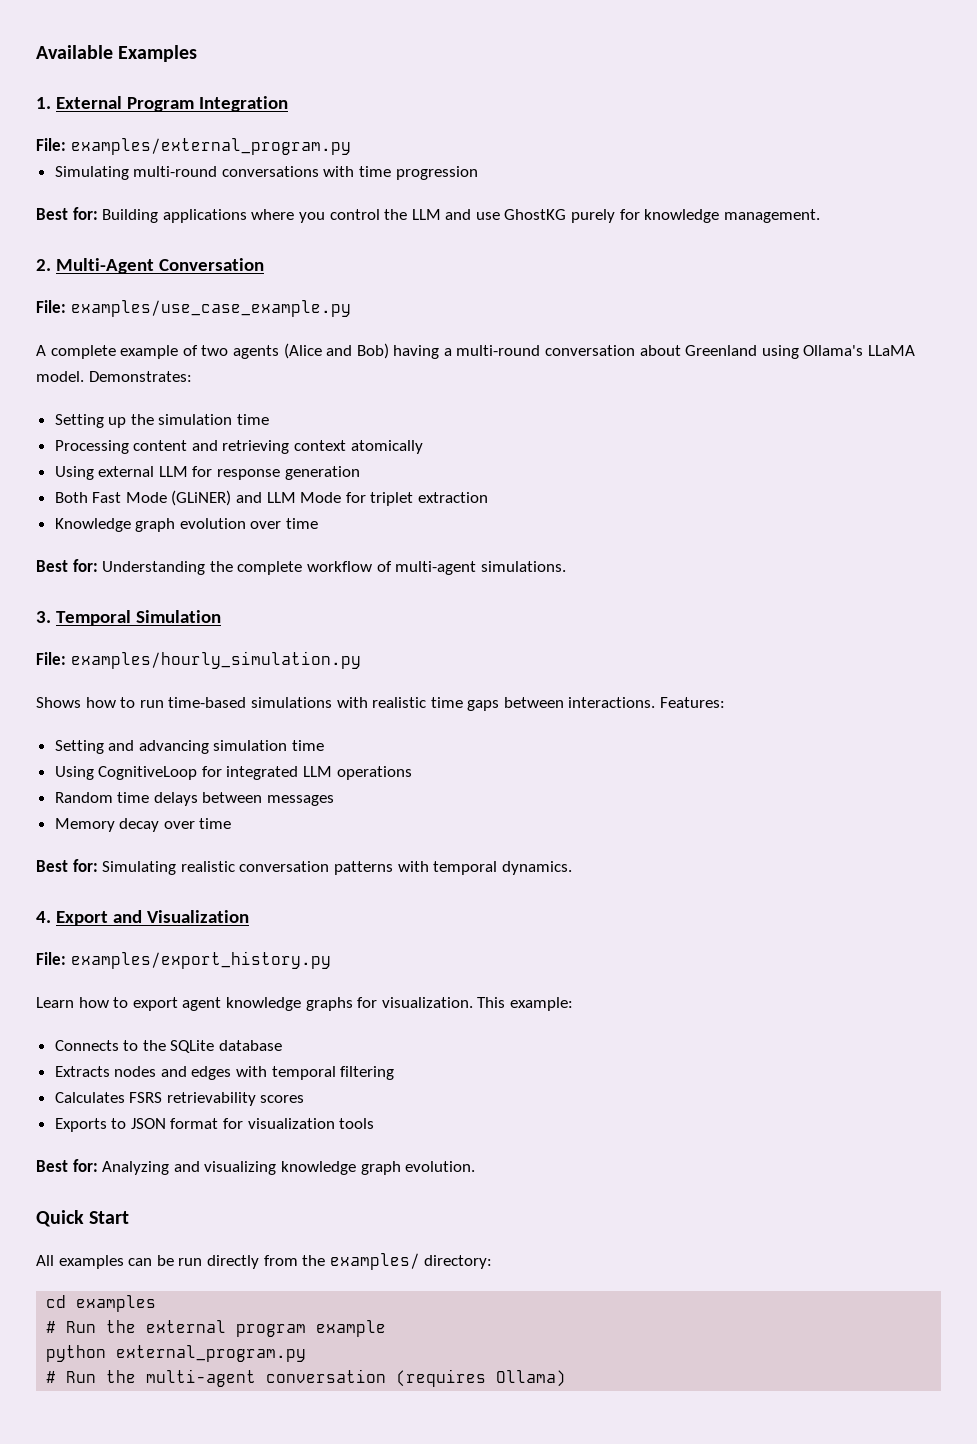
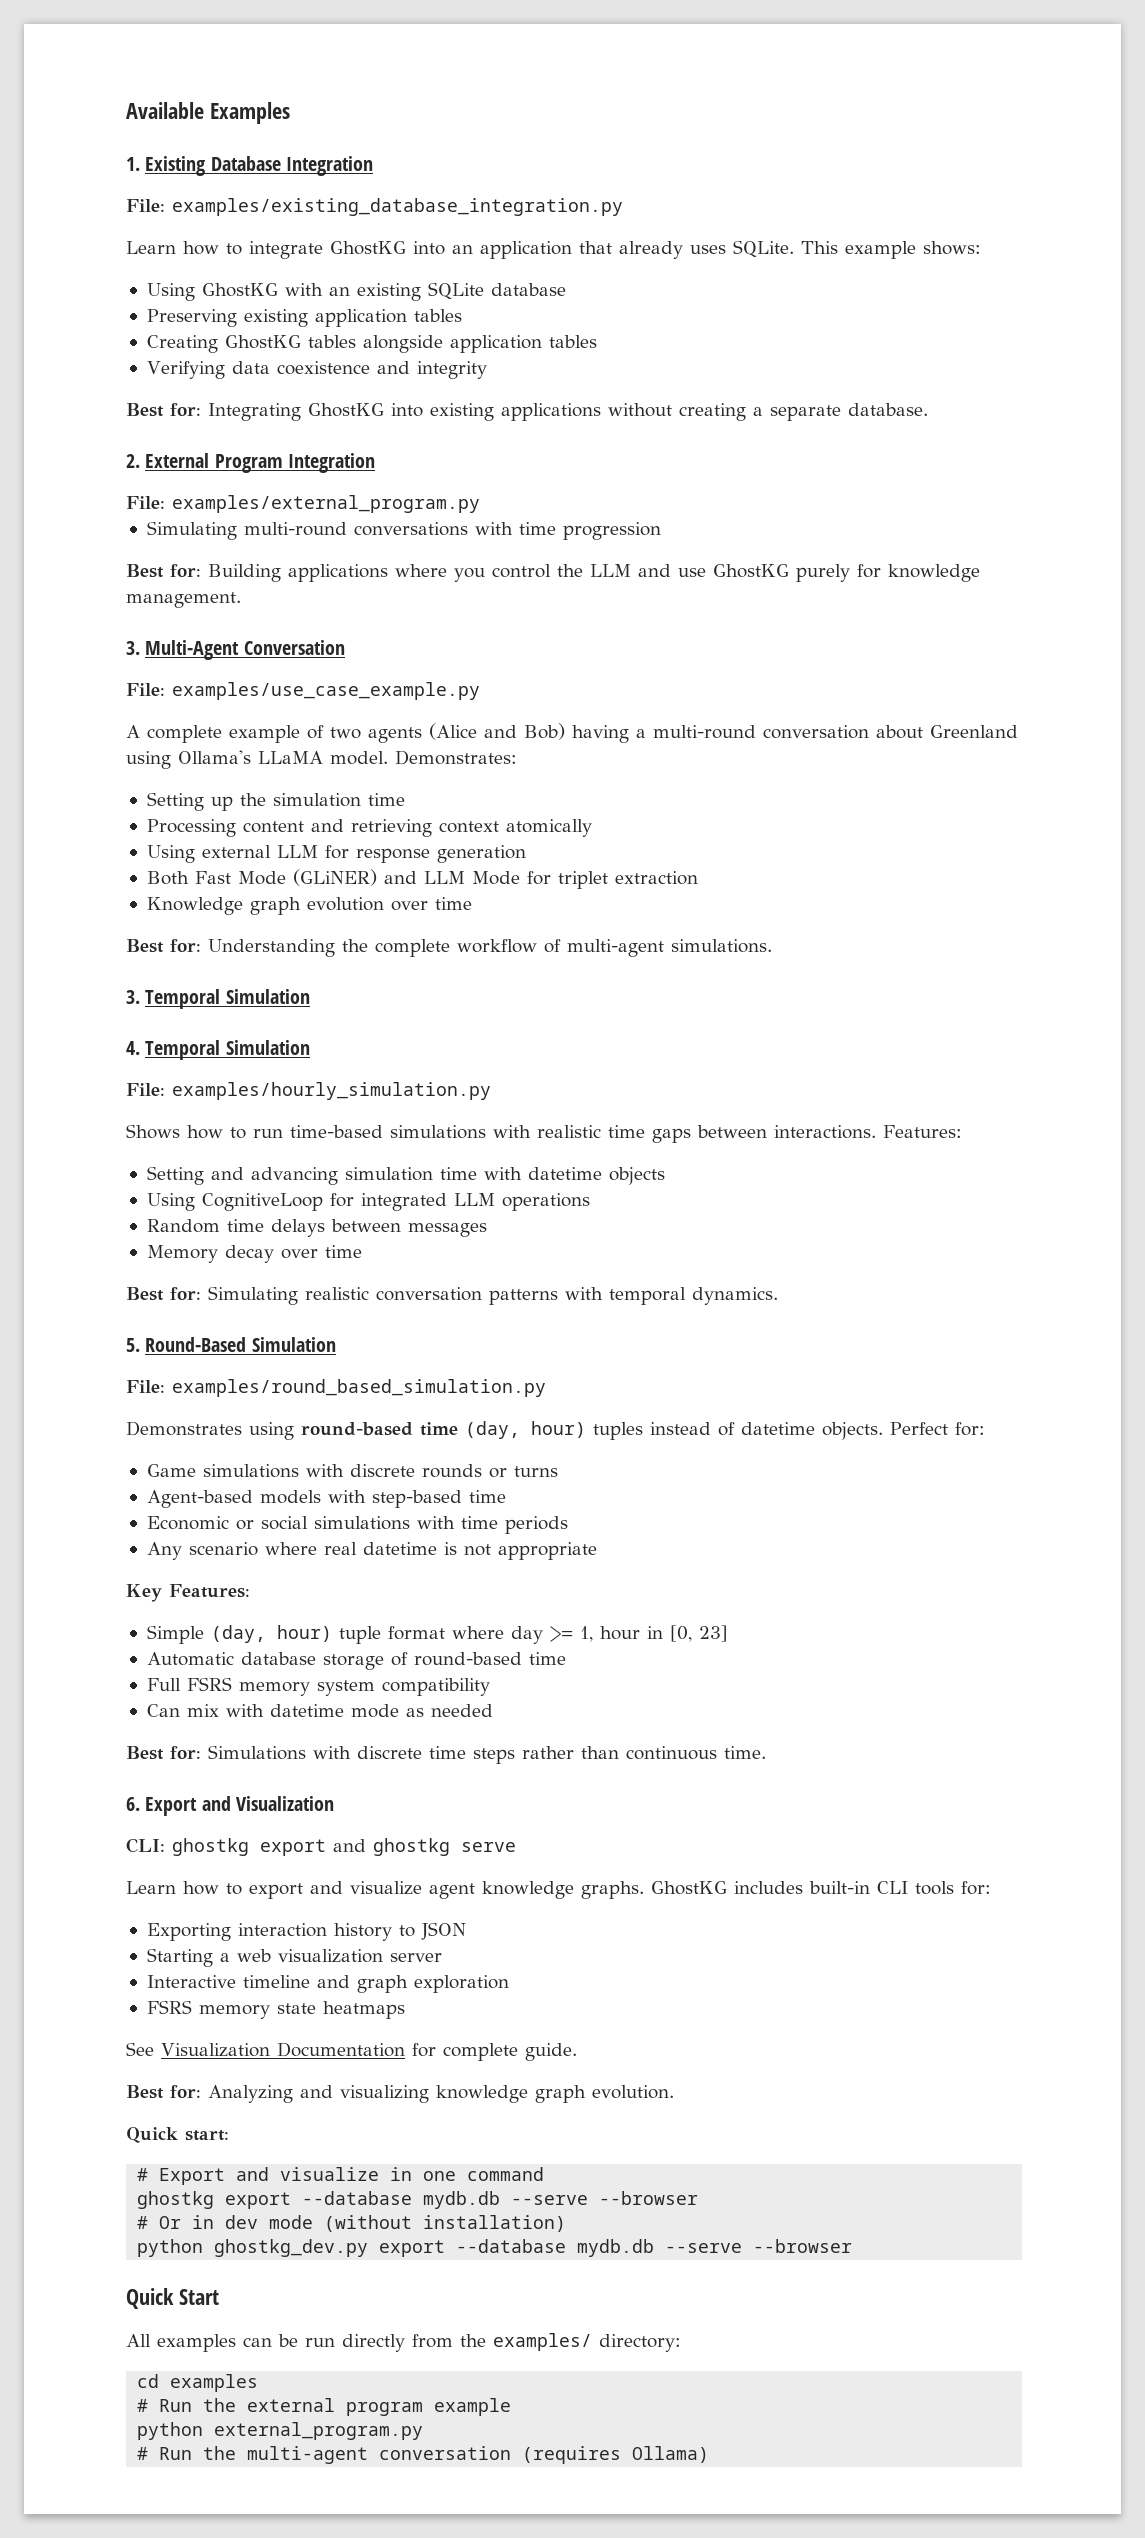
(51, 103) none -> [145,156,374,176] [126,198,623,216] [126,240,981,259] [146,282,566,301] [146,309,462,327] [146,335,597,353] [146,361,487,379] [126,403,928,421] [126,454,140,468] Existing Database Integration // File: examples/existing_database_integration.py // Learn how to integrate GhostKG into an application that already uses SQLite. This example shows: // Using GhostKG with an existing SQLite database // Preserving existing application tables // Creating GhostKG tables alongside application tables // Verifying data coexistence and integrity // Best for: Integrating GhostKG into existing applications without creating a separate database. // 2.
[36,259,51,271] 2. -> [126,641,140,655] 3.
(221, 616) none -> [126,1040,310,1060] // 4. Temporal Simulation
(325, 745) none -> [483,1167,665,1185] with datetime objects
[36,910,249,926] [36,951,331,969] [36,997,573,1011] [54,1040,283,1053] [54,1066,395,1080] [54,1092,305,1106] [54,1118,375,1132] 4. Export and Visualization // File: examples/export_history.py // Learn how to export agent knowledge graphs for visualization. This example: // Connects to the SQLite database // Extracts nodes and edges with temporal filtering // Calculates FSRS retrievability scores // Exports to JSON format for visualization tools -> [126,1337,336,1352] [126,1379,546,1397] [126,1421,985,1440] [146,1464,558,1478] [146,1490,506,1508] [146,1516,568,1534] [146,1542,597,1560] [126,1584,250,1602] [146,1625,728,1644] [146,1652,566,1670] [146,1677,490,1696] [146,1704,493,1718] [126,1745,766,1764] [126,1796,335,1816] [126,1838,516,1856] [126,1881,991,1899] [146,1922,466,1941] [146,1948,442,1967] [146,1975,509,1993] [146,2000,405,2019] [126,2042,577,2061] 5. Round-Based Simulation // File: examples/round_based_simulation.py // Demonstrates using round-based time (day, hour) tuples instead of datetime objects. Perfect for: // Game simulations with discrete rounds or turns // Agent-based models with step-based time // Economic or social simulations with time periods // Any scenario where real datetime is not appropriate // Key Features: // Simple (day, hour) tuple format where day >= 1, hour in [0, 23] // Automatic database storage of round-based time // Full FSRS memory system compatibility // Can mix with datetime mode as needed // Best for: Simulations with discrete time steps rather than continuous time. // 6. Export and Visualization // CLI: ghostkg export and ghostkg serve // Learn how to export and visualize agent knowledge graphs. GhostKG includes built-in CLI tools for: // Exporting interaction history to JSON // Starting a web visualization server // Interactive timeline and graph exploration // FSRS memory state heatmaps // See Visualization Documentation for complete guide.
(476, 1166) none -> [126,2127,229,2143] [137,2167,545,2185] [137,2191,699,2209] [137,2215,567,2232] [137,2239,853,2257] // Quick start: // # Export and visualize in one command // ghostkg export --database mydb.db --serve --browser // # Or in dev mode (without installation) // python ghostkg_dev.py export --database mydb.db --serve --browser

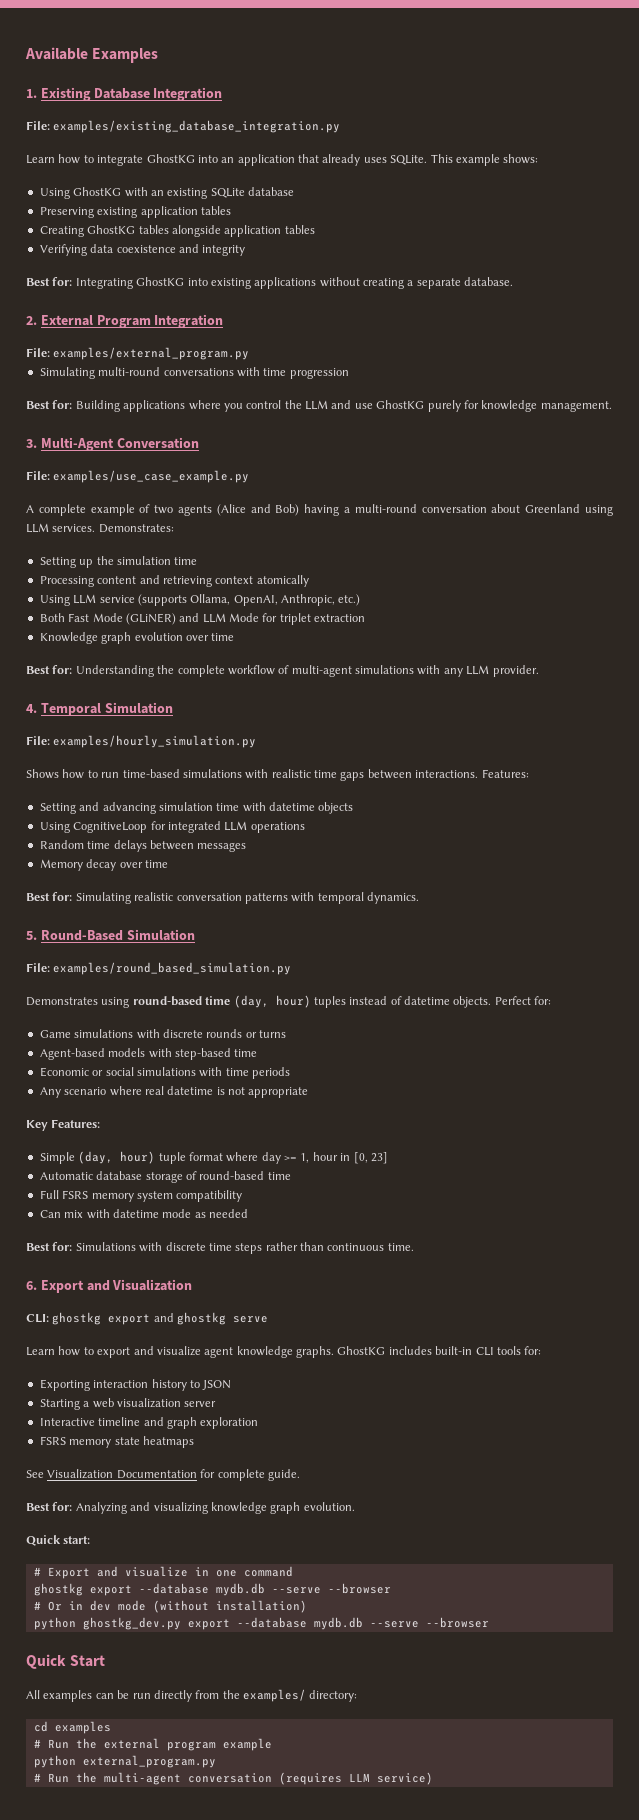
[178,750,388,765] Ollama's LLaMA model. -> [26,523,96,533] LLM services.
[201,845,526,863] external LLM for response generation -> [73,594,361,606] LLM service (supports Ollama, OpenAI, Anthropic, etc.)
[671,939,772,953] [126,989,310,1009] simulations. // 3. Temporal Simulation -> [355,665,539,677] simulations with any LLM provider.
[632,2446,710,2463] Ollama) -> [348,1772,433,1785] LLM service)

